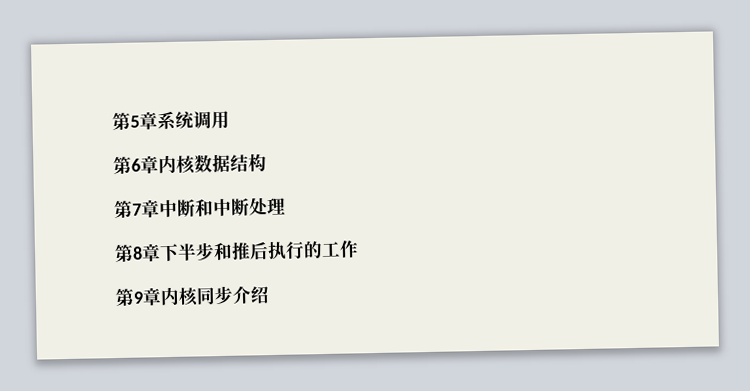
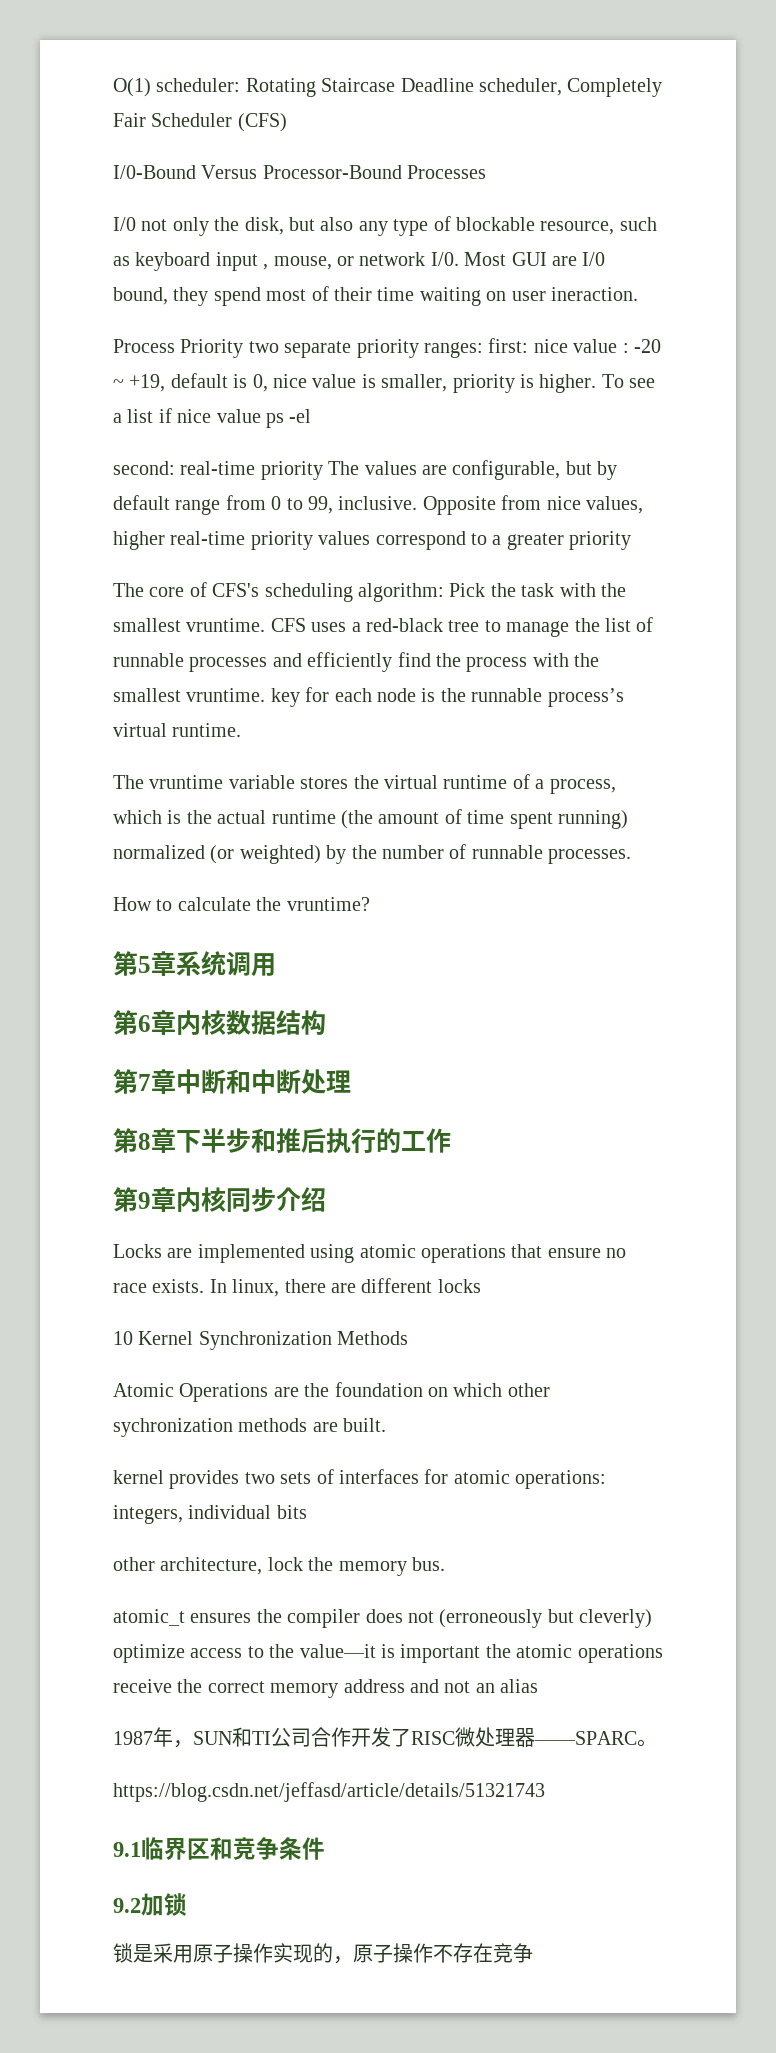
(112, 121) none -> [113,78,663,97] [113,113,287,132] [113,165,487,179] [113,216,657,236] [113,252,606,271] [113,286,638,306] [113,338,661,358] [113,373,656,393] [113,408,312,428] [113,460,618,480] [113,495,643,515] [113,531,632,550] [113,582,626,602] [113,617,654,637] [113,652,600,672] [113,687,624,707] [113,723,242,737] [113,774,616,794] [113,809,628,829] [113,844,632,864] [113,897,370,911] O(1) scheduler: Rotating Staircase Deadline scheduler, Completely Fair Scheduler (CFS) // I/0-Bound Versus Processor-Bound Processes // I/0 not only the disk, but also any type of blockable resource, such as keyboard input , mouse, or network I/0. Most GUI are I/0 bound, they spend most of their time waiting on user ineraction. // Process Priority two separate priority ranges: first: nice value : -20 ~ +19, default is 0, nice value is smaller, priority is higher. To see a list if nice value ps -el // second: real-time priority The values are configurable, but by default range from 0 to 99, inclusive. Opposite from nice values, higher real-time priority values correspond to a greater priority // The core of CFS's scheduling algorithm: Pick the task with the smallest vruntime. CFS uses a red-black tree to manage the list of runnable processes and efficiently find the process with the smallest vruntime. key for each node is the runnable process’s virtual runtime. // The vruntime variable stores the virtual runtime of a process, which is the actual runtime (the amount of time spent running) normalized (or weighted) by the number of runnable processes. // How to calculate the vruntime? //
(270, 295) none -> [113,1244,627,1263] [113,1278,481,1297] [113,1331,409,1350] [113,1382,550,1402] [113,1418,387,1437] [113,1469,607,1489] [113,1505,307,1524] [113,1557,445,1576] [113,1609,653,1628] [113,1644,663,1663] [113,1679,539,1698] [113,1727,657,1748] [113,1782,545,1802] [113,1837,325,1860] [113,1893,187,1916] [113,1943,533,1964] // Locks are implemented using atomic operations that ensure no race exists. In linux, there are different locks // 10 Kernel Synchronization Methods // Atomic Operations are the foundation on which other sychronization methods are built. // kernel provides two sets of interfaces for atomic operations: integers, individual bits // other architecture, lock the memory bus. // atomic_t ensures the compiler does not (erroneously but cleverly) optimize access to the value—it is important the atomic operations receive the correct memory address and not an alias // 1987年，SUN和TI公司合作开发了RISC微处理器——SPARC。 // https://blog.csdn.net/jeffasd/article/details/51321743 // 9.1临界区和竞争条件 // 9.2加锁 // 锁是采用原子操作实现的，原子操作不存在竞争

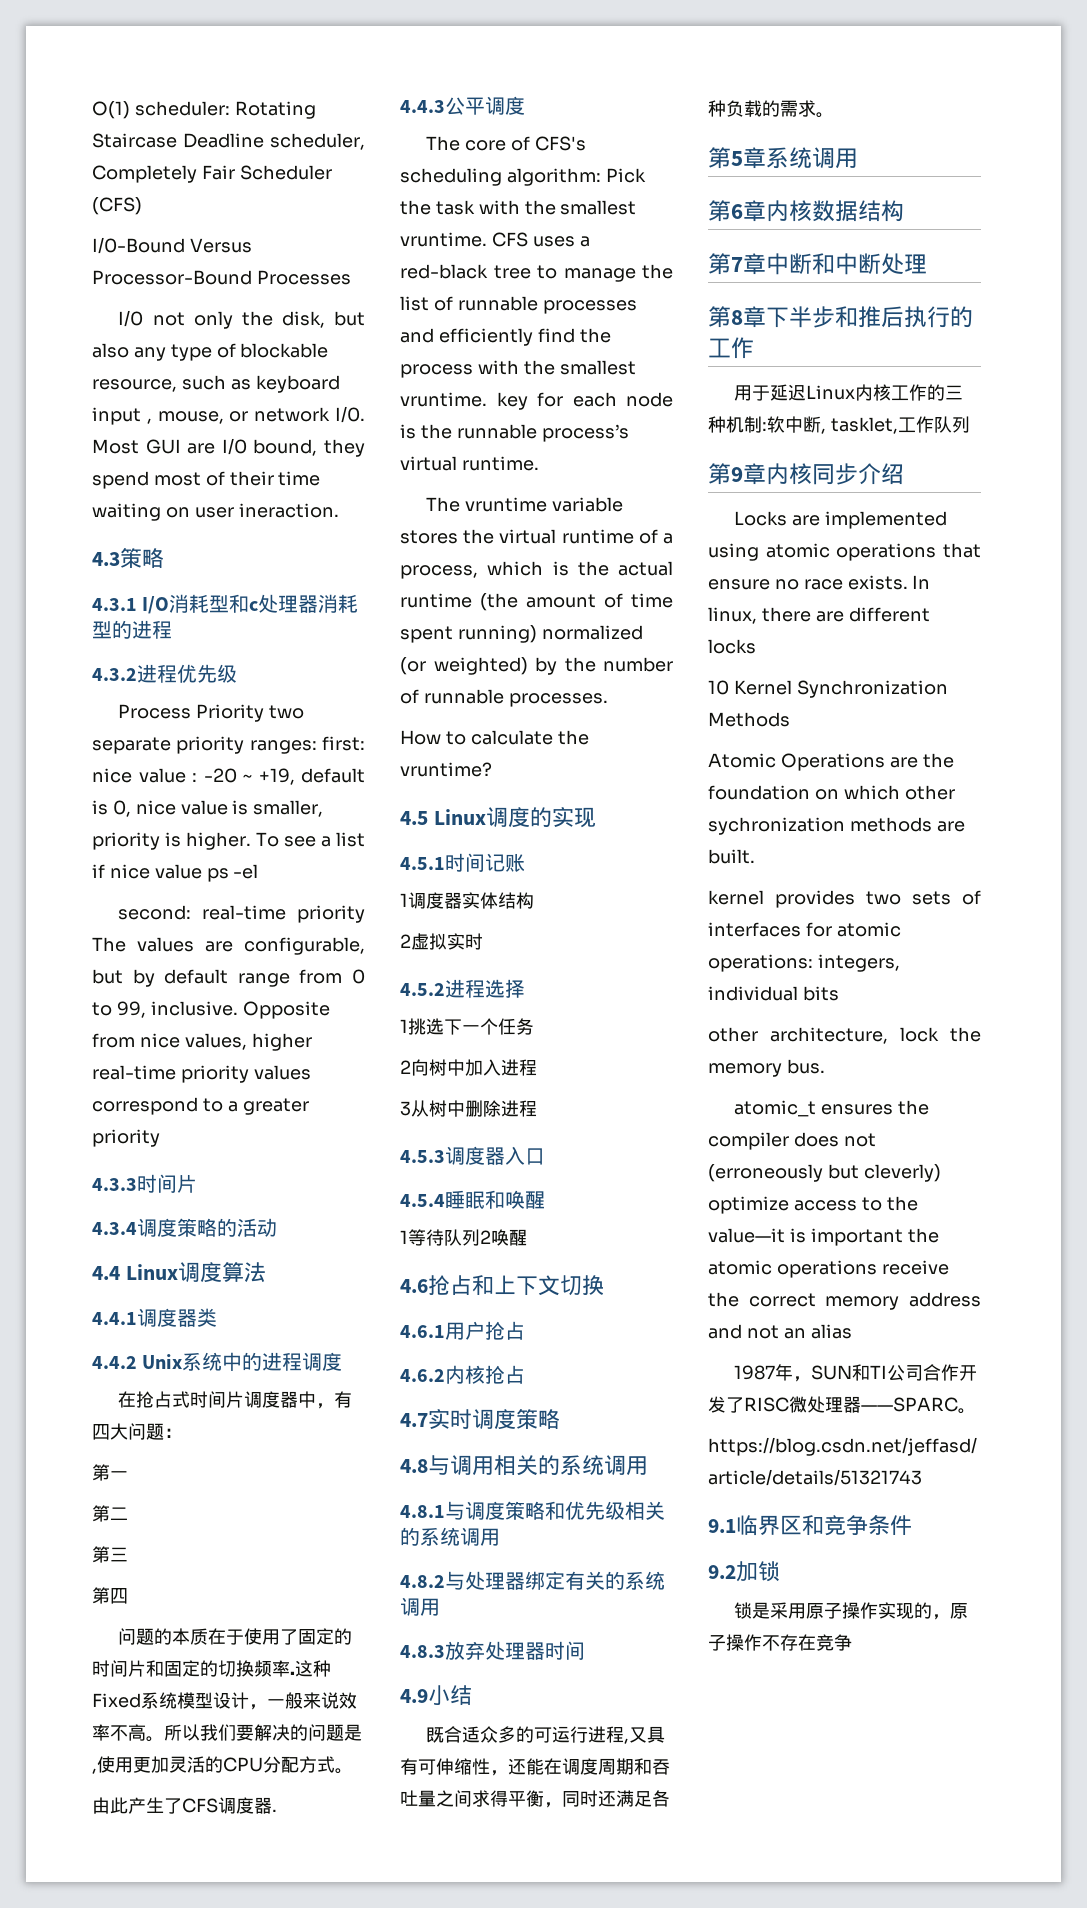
(638, 294) none -> [92,548,164,568] [92,594,359,614] [92,620,172,639] [92,664,237,683] // 4.3策略 // 4.3.1 I/O消耗型和c处理器消耗型的进程 // 4.3.2进程优先级
(632, 540) none -> [92,1174,197,1193] [92,1218,277,1237] [92,1262,266,1283] [92,1308,217,1327] [92,1352,343,1371] [118,1391,353,1409] [92,1423,182,1440] [92,1464,128,1481] [92,1505,128,1522] [92,1546,128,1563] [92,1587,128,1604] [118,1628,353,1645] [92,1660,331,1677] [92,1692,357,1710] [92,1724,362,1742] [92,1756,353,1774] [92,1797,277,1814] [400,96,525,115] // 4.3.3时间片 // 4.3.4调度策略的活动 // 4.4 Linux调度算法 // 4.4.1调度器类 // 4.4.2 Unix系统中的进程调度 // 在抢占式时间片调度器中，有四大问题： // 第一 // 第二 // 第三 // 第四 // 问题的本质在于使用了固定的时间片和固定的切换频率.这种Fixed系统模型设计，一般来说效率不高。所以我们要解决的问题是,使用更加灵活的CPU分配方式。 // 由此产生了CFS调度器. // 4.4.3公平调度
(370, 904) none -> [400,807,596,828] [400,853,525,872] [400,892,534,909] [400,933,483,950] [400,979,525,998] [400,1018,534,1035] [400,1059,537,1076] [400,1100,537,1117] [400,1146,545,1165] [400,1190,545,1209] [400,1229,527,1246] [400,1275,604,1296] [400,1321,525,1340] [400,1365,525,1384] [400,1409,560,1430] [400,1455,648,1476] [400,1501,665,1520] [400,1527,500,1546] [400,1571,665,1590] [400,1597,440,1616] [400,1641,585,1660] [400,1685,472,1705] [426,1726,666,1744] [400,1758,670,1776] [400,1790,670,1808] [708,100,834,118] // 4.5 Linux调度的实现 // 4.5.1时间记账 // 1调度器实体结构 // 2虚拟实时 // 4.5.2进程选择 // 1挑选下一个任务 // 2向树中加入进程 // 3从树中删除进程 // 4.5.3调度器入口 // 4.5.4睡眠和唤醒 // 1等待队列2唤醒 // 4.6抢占和上下文切换 // 4.6.1用户抢占 // 4.6.2内核抢占 // 4.7实时调度策略 // 4.8与调用相关的系统调用 // 4.8.1与调度策略和优先级相关的系统调用 // 4.8.2与处理器绑定有关的系统调用 // 4.8.3放弃处理器时间 // 4.9小结 // 既合适众多的可运行进程,又具有可伸缩性，还能在调度周期和吞吐量之间求得平衡，同时还满足各种负载的需求。
(451, 1140) none -> [734,384,964,401] [708,416,970,434] // 用于延迟Linux内核工作的三种机制:软中断, tasklet,工作队列

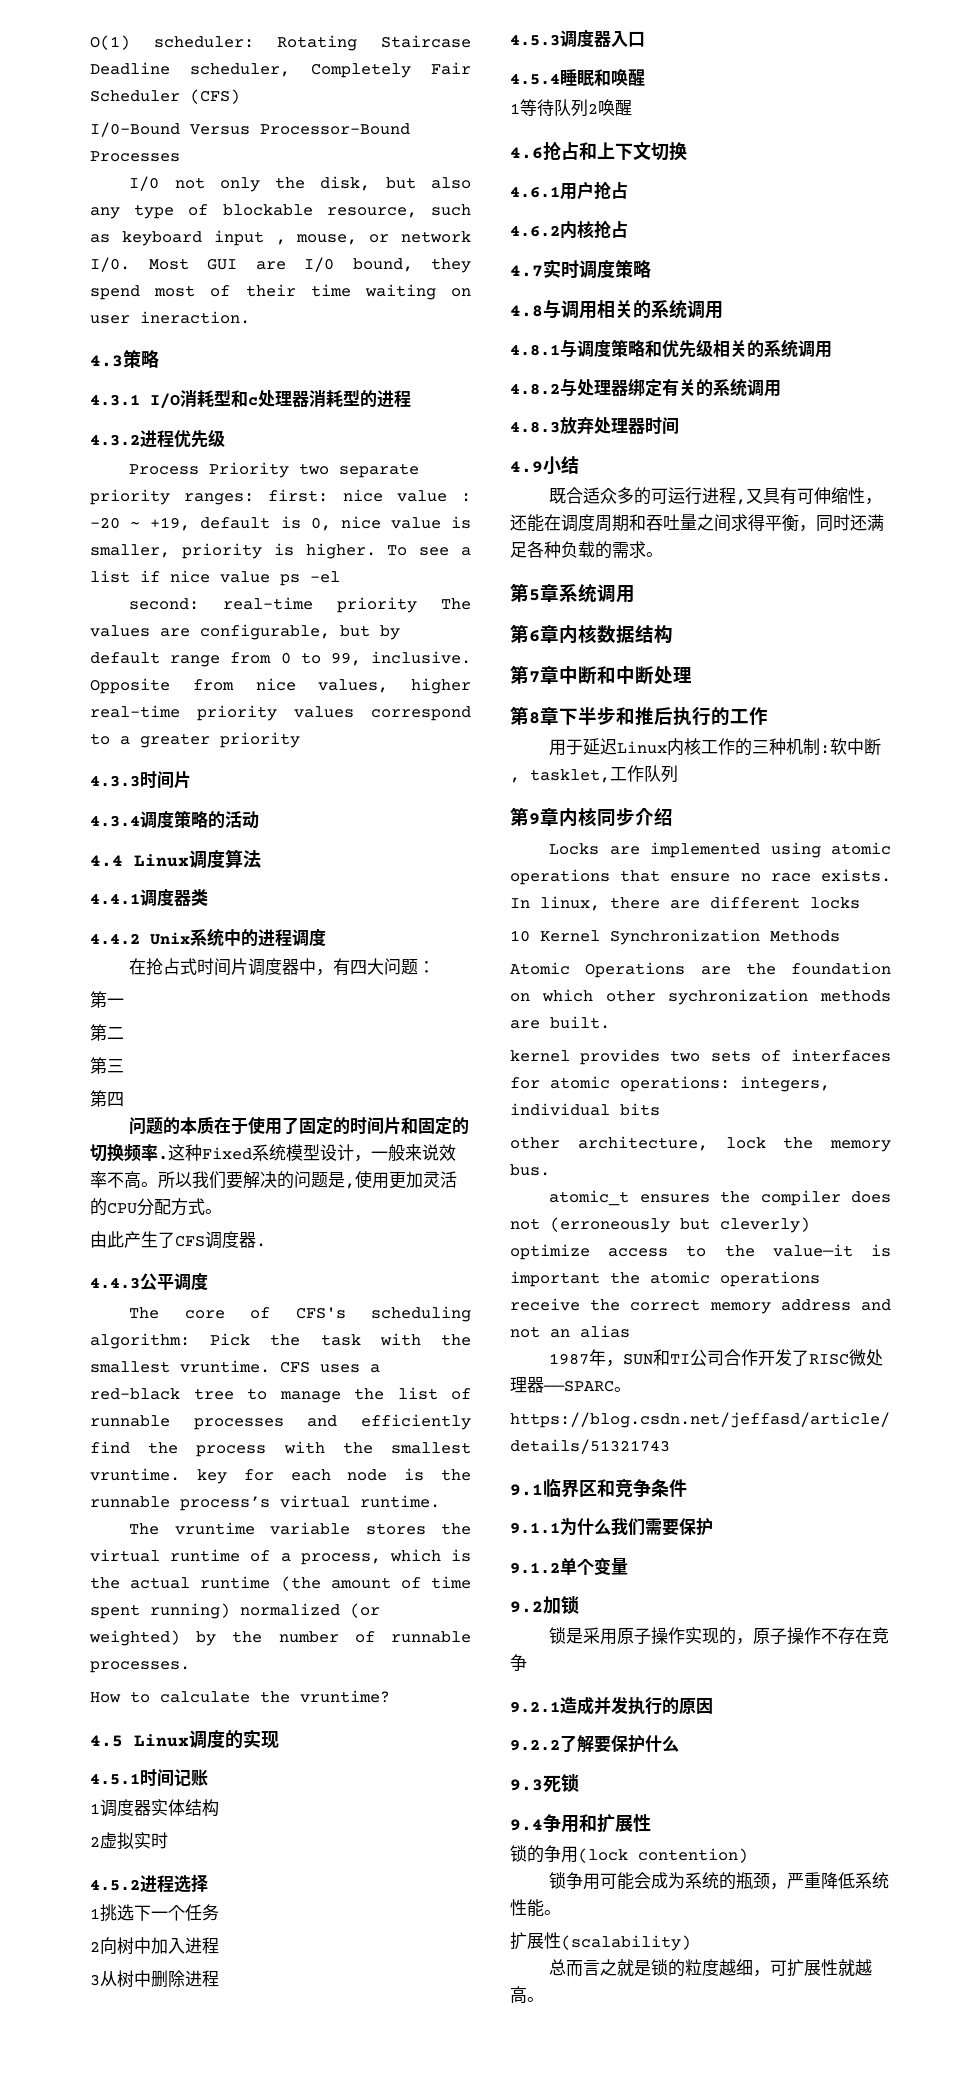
(912, 1525) none -> [510,1518,713,1536] [510,1557,628,1575] // 9.1.1为什么我们需要保护 // 9.1.2单个变量
(852, 1642) none -> [510,1696,713,1715] [510,1735,679,1753] [510,1774,579,1793] [510,1814,651,1833] [510,1845,748,1863] [549,1872,890,1890] [510,1899,561,1917] [510,1932,691,1951] [549,1959,873,1977] [510,1986,544,2004] // 9.2.1造成并发执行的原因 // 9.2.2了解要保护什么 // 9.3死锁 // 9.4争用和扩展性 // 锁的争用(lock contention) // 锁争用可能会成为系统的瓶颈，严重降低系统性能。 // 扩展性(scalability) // 总而言之就是锁的粒度越细，可扩展性就越高。

